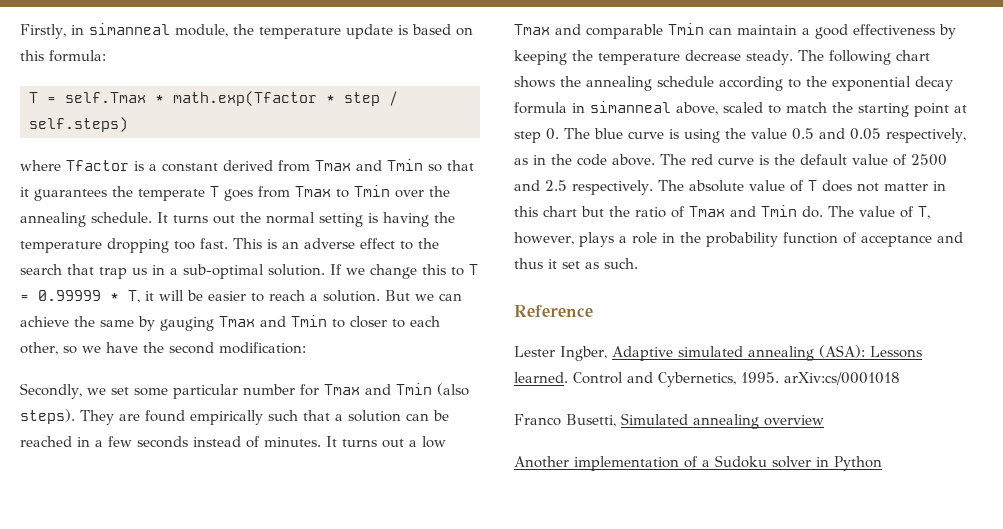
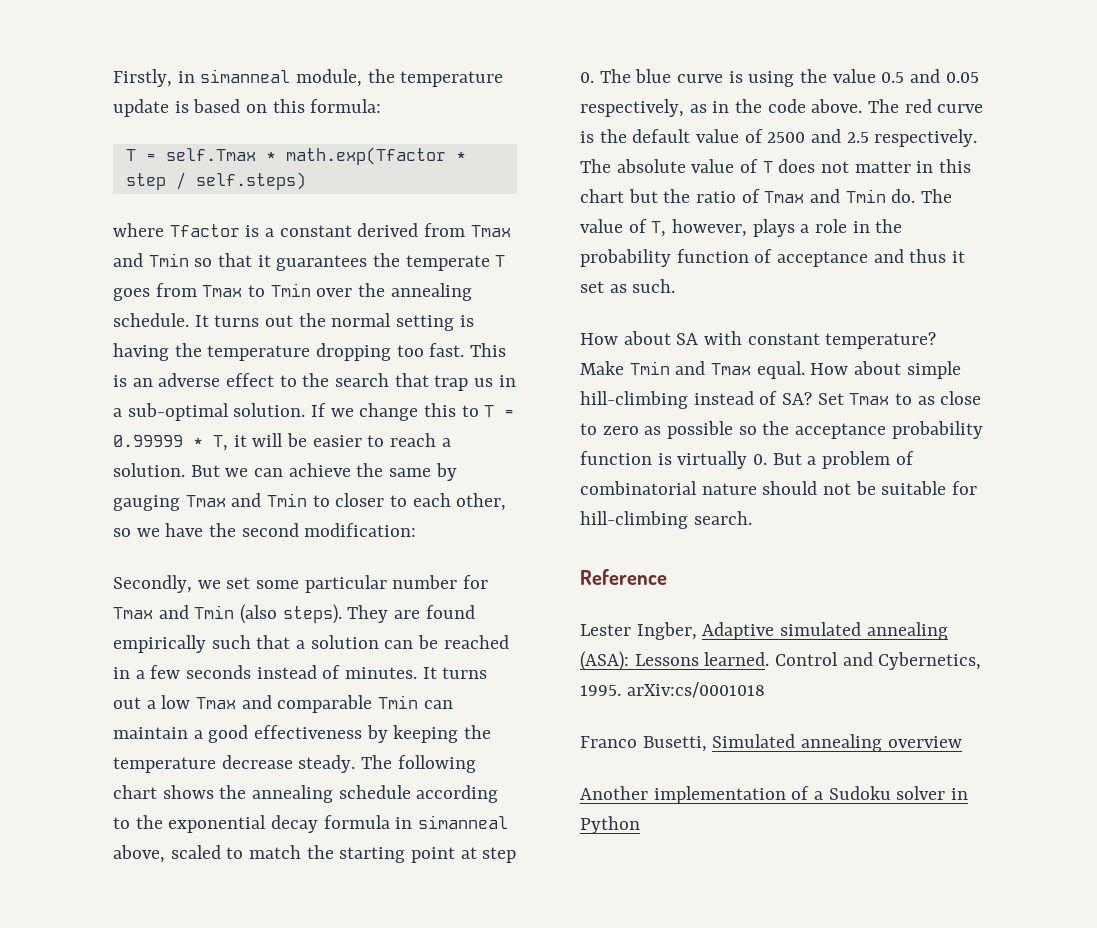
(638, 263) none -> [580,331,937,349] [580,361,961,379] [580,391,982,409] [580,421,983,439] [580,451,914,469] [580,481,978,495] [580,511,752,529] // How about SA with constant temperature? Make Tmin and Tmax equal. How about simple hill-climbing instead of SA? Set Tmax to as close to zero as possible so the acceptance probability function is virtually 0. But a problem of combinatorial nature should not be suitable for hill-climbing search.

